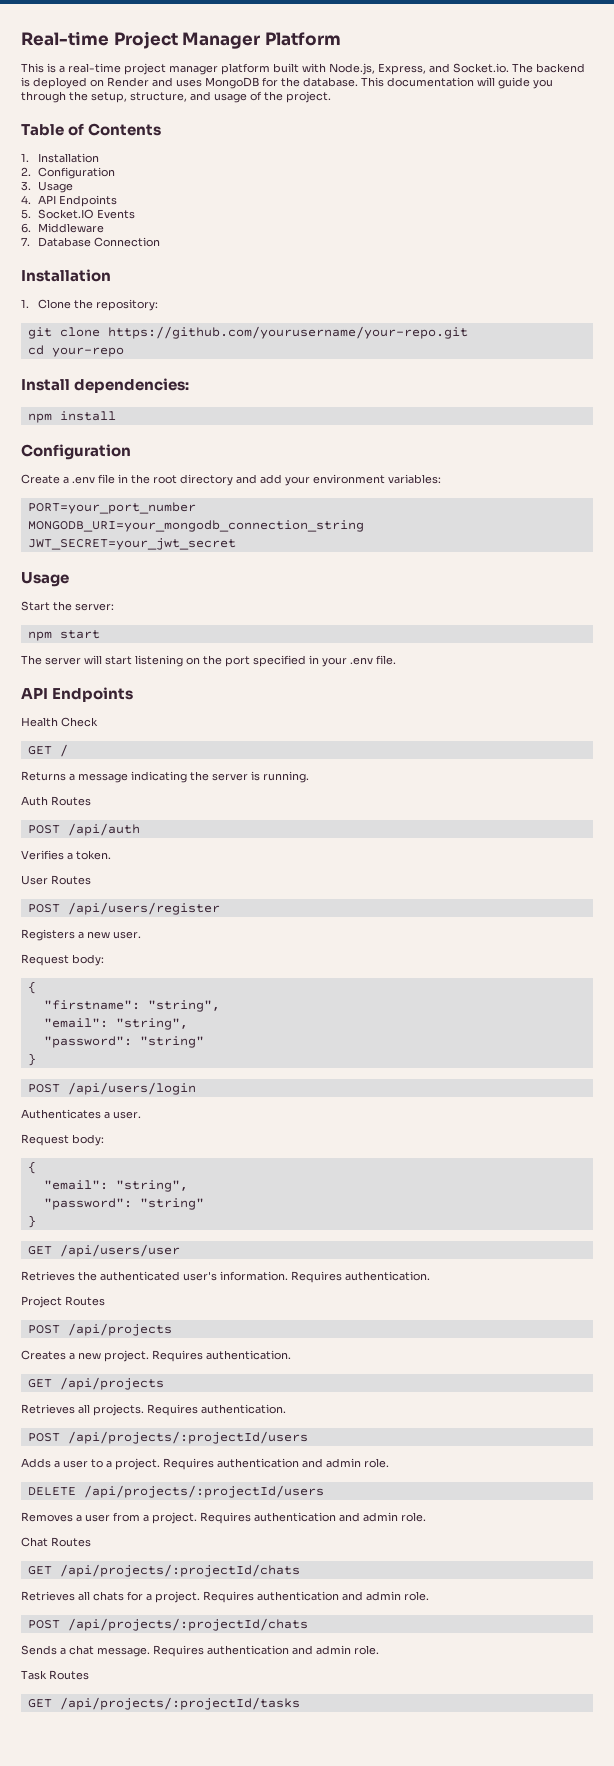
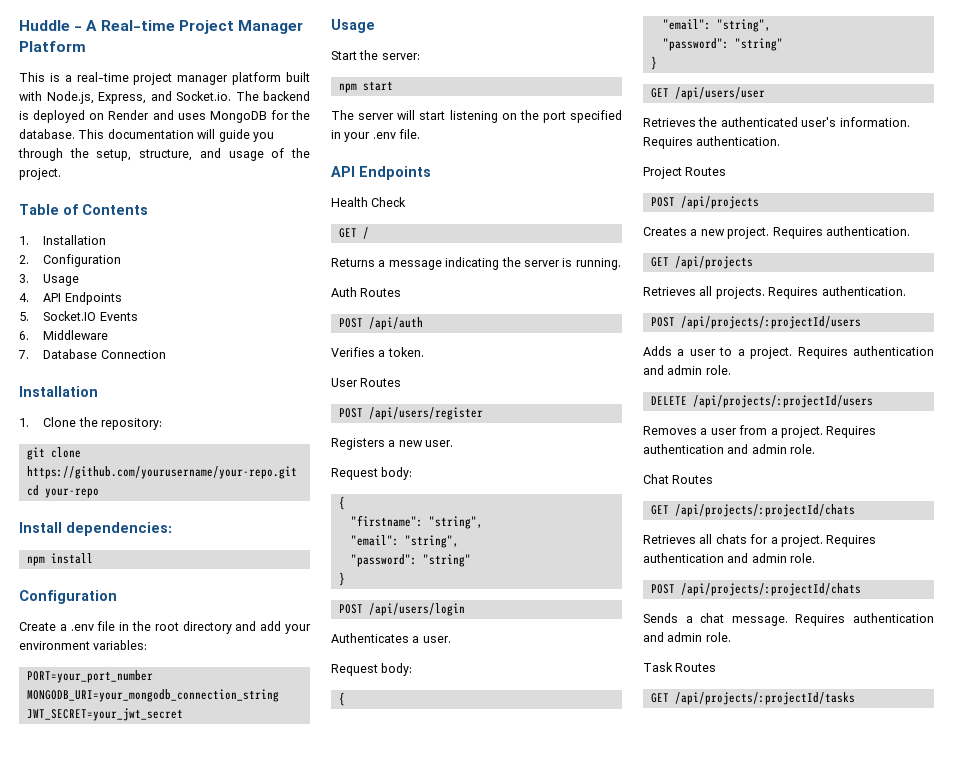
(21, 38) none -> [19,20,98,31] Huddle - A

